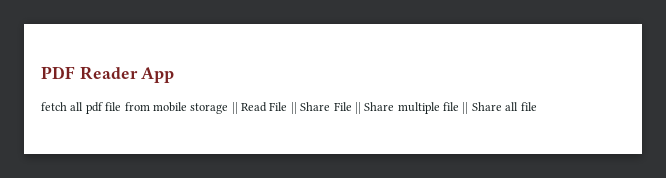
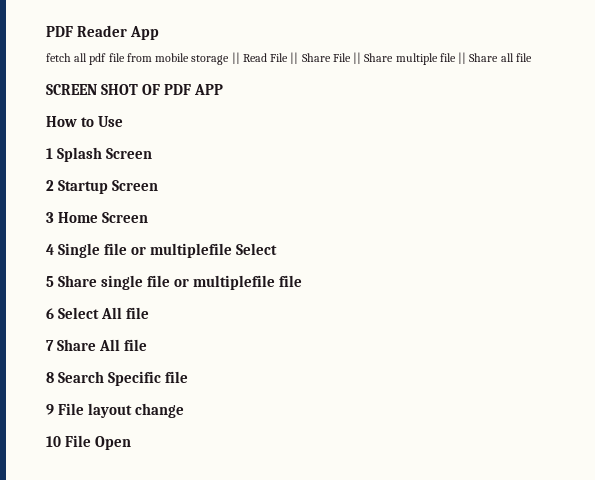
(537, 106) none -> [46,84,224,95] [46,116,124,127] [46,147,153,162] [46,180,159,194] [46,212,149,223] [46,243,278,258] [46,275,303,290] [46,307,150,319] [46,339,148,351] [46,371,189,386] [46,403,185,418] [46,435,132,450] // SCREEN SHOT OF PDF APP // How to Use // 1 Splash Screen // 2 Startup Screen // 3 Home Screen // 4 Single file or multiplefile Select // 5 Share single file or multiplefile file // 6 Select All file // 7 Share All file // 8 Search Specific file // 9 File layout change // 10 File Open

